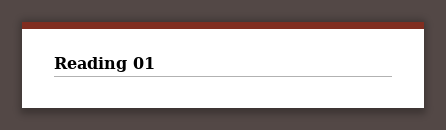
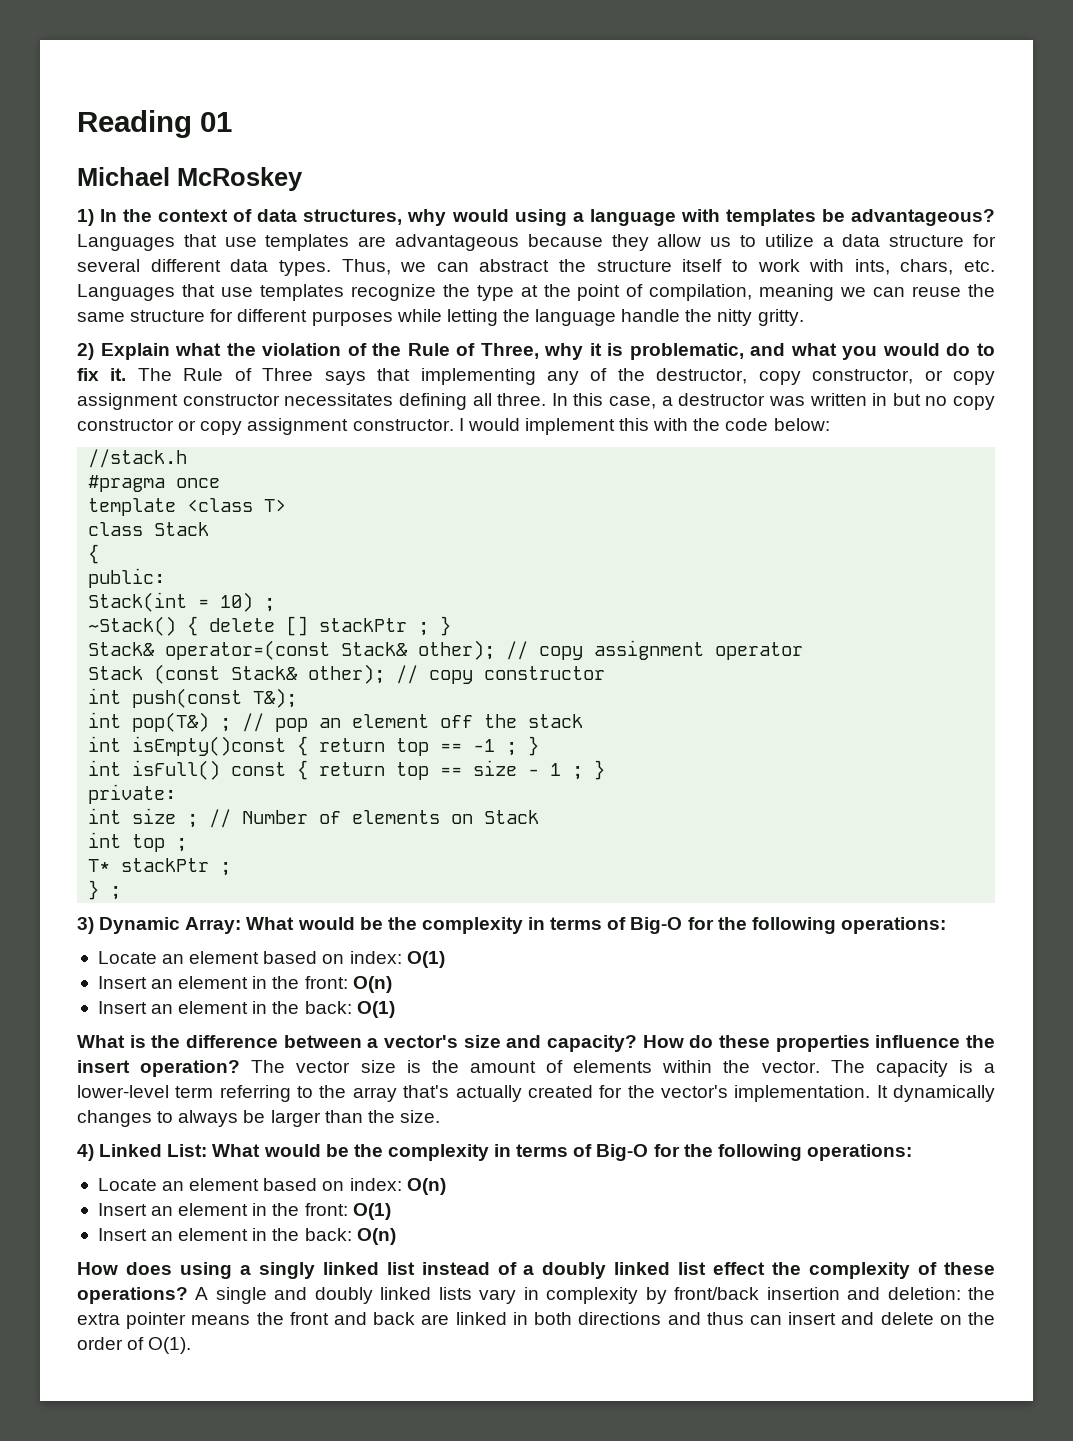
(155, 63) none -> [77,167,303,191] [77,209,996,226] [77,234,996,251] [77,259,995,276] [77,284,995,301] [77,309,804,326] [77,343,995,360] [77,368,995,385] [77,393,995,410] [77,418,830,435] [88,449,188,468] [88,475,221,492] [88,498,287,516] [88,522,210,536] [88,544,100,564] [88,568,166,588] [88,592,276,612] [88,616,452,636] [88,640,804,660] [88,664,606,684] [88,688,298,708] [88,712,584,732] [88,736,540,756] [88,760,606,780] [88,784,177,804] [88,808,540,828] [88,832,188,852] [88,858,232,876] [88,880,122,900] [77,917,946,934] [97,951,445,968] [97,976,392,993] [97,1001,395,1018] [77,1035,995,1052] [77,1060,995,1077] [77,1085,996,1102] [77,1110,440,1127] [77,1144,912,1161] [97,1178,446,1195] [97,1203,391,1220] [97,1228,396,1245] [77,1262,996,1279] [77,1287,995,1304] [77,1312,996,1329] [77,1337,192,1354] // Michael McRoskey // 1) In the context of data structures, why would using a language with templates be advantageous? Languages that use templates are advantageous because they allow us to utilize a data structure for several different data types. Thus, we can abstract the structure itself to work with ints, chars, etc. Languages that use templates recognize the type at the point of compilation, meaning we can reuse the same structure for different purposes while letting the language handle the nitty gritty. // 2) Explain what the violation of the Rule of Three, why it is problematic, and what you would do to fix it. The Rule of Three says that implementing any of the destructor, copy constructor, or copy assignment constructor necessitates defining all three. In this case, a destructor was written in but no copy constructor or copy assignment constructor. I would implement this with the code below: // //stack.h // #pragma once // template <class T> // class Stack // { // public: // Stack(int = 10) ; // ~Stack() { delete [] stackPtr ; } // Stack& operator=(const Stack& other); // copy assignment operator // Stack (const Stack& other); // copy constructor // int push(const T&); // int pop(T&) ; // pop an element off the stack // int isEmpty()const { return top == -1 ; } // int isFull() const { return top == size - 1 ; } // private: // int size ; // Number of elements on Stack // int top ; // T* stackPtr ; // } ; // 3) Dynamic Array: What would be the complexity in terms of Big-O for the following operations: // Locate an element based on index: O(1) // Insert an element in the front: O(n) // Insert an element in the back: O(1) // What is the difference between a vector's size and capacity? How do these properties influence the insert operation? The vector size is the amount of elements within the vector. The capacity is a lower-level term referring to the array that's actually created for the vector's implementation. It dynamically changes to always be larger than the size. // 4) Linked List: What would be the complexity in terms of Big-O for the following operations: // Locate an element based on index: O(n) // Insert an element in the front: O(1) // Insert an element in the back: O(n) // How does using a singly linked list instead of a doubly linked list effect the complexity of these operations? A single and doubly linked lists vary in complexity by front/back insertion and deletion: the extra pointer means the front and back are linked in both directions and thus can insert and delete on the order of O(1).

